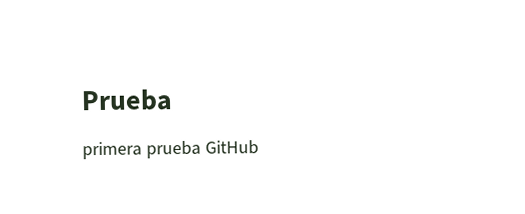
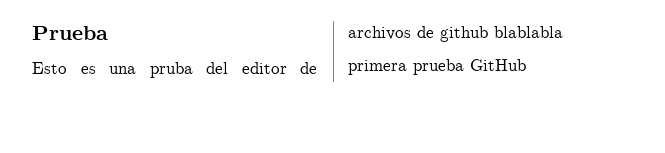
(173, 100) none -> [32,62,317,78] [348,26,563,42] // Esto es una pruba del editor de archivos de github blablabla

